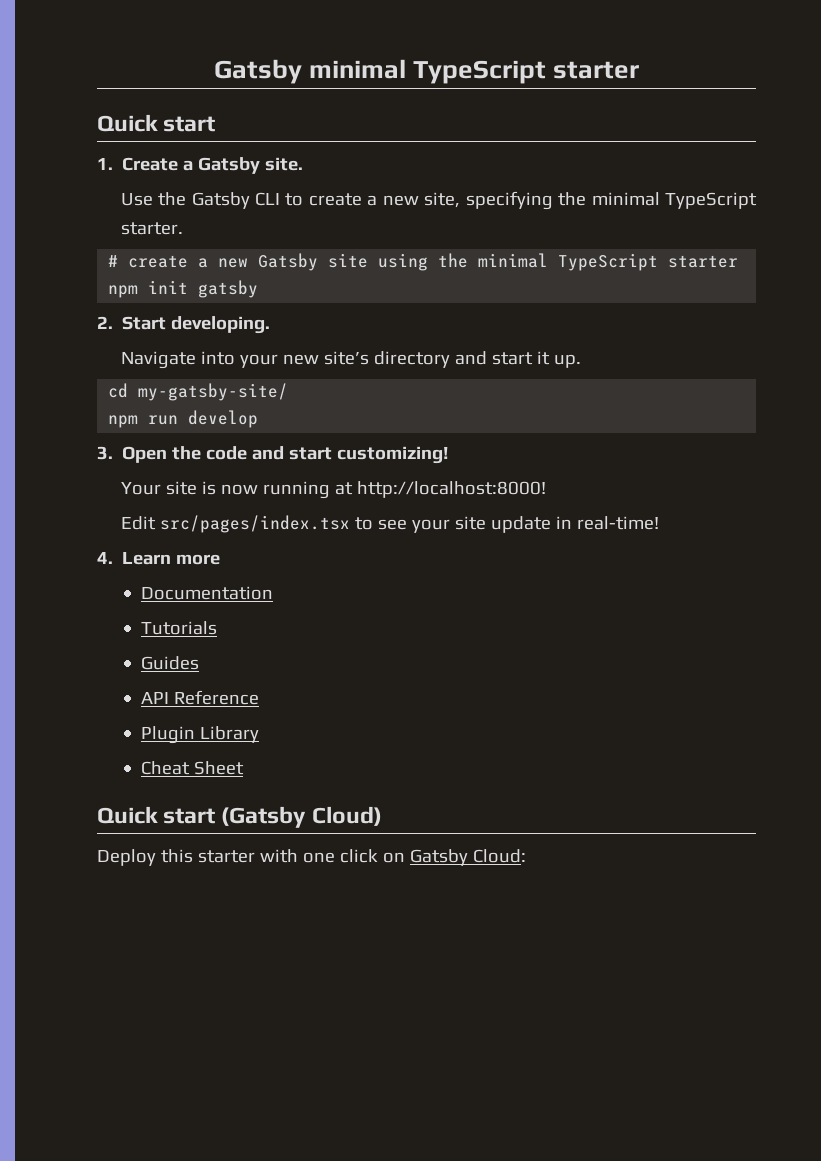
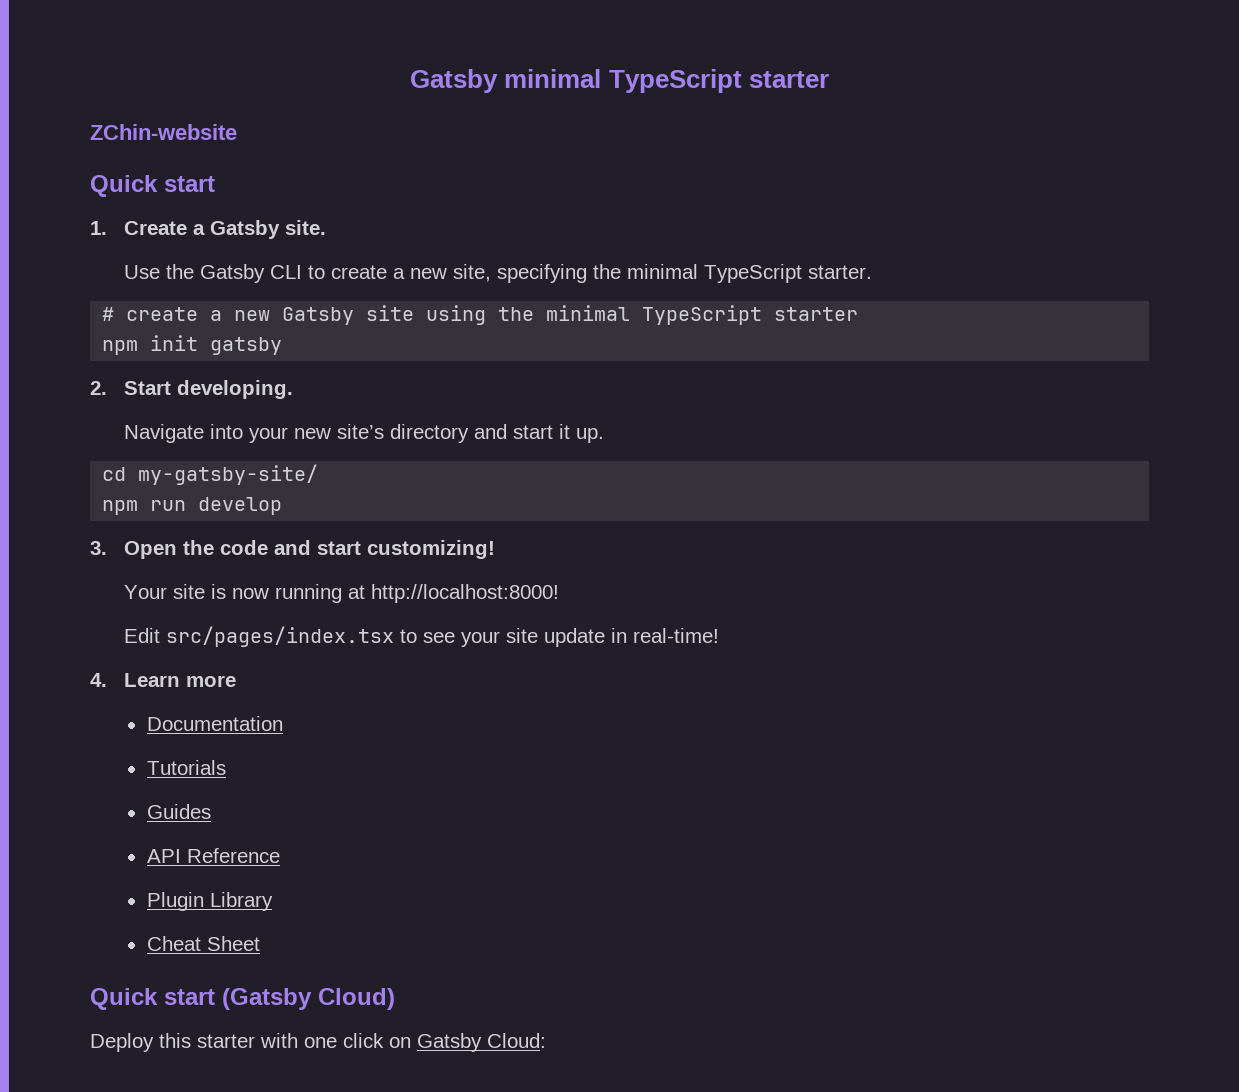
(640, 70) none -> [90,124,237,140] // ZChin-website

